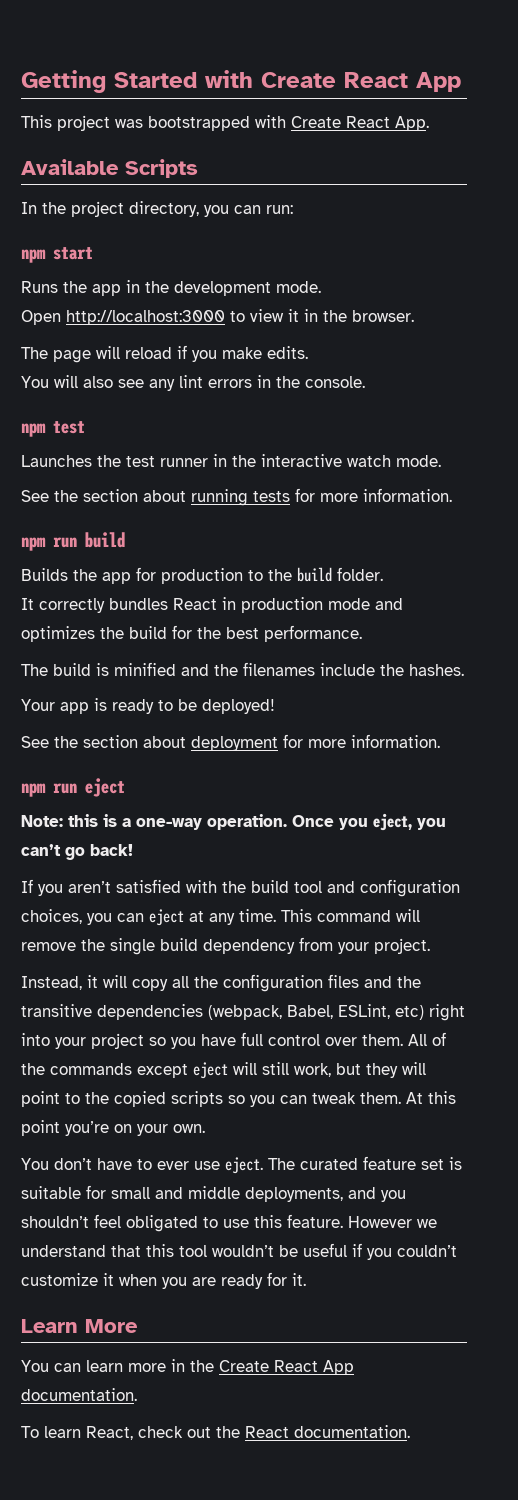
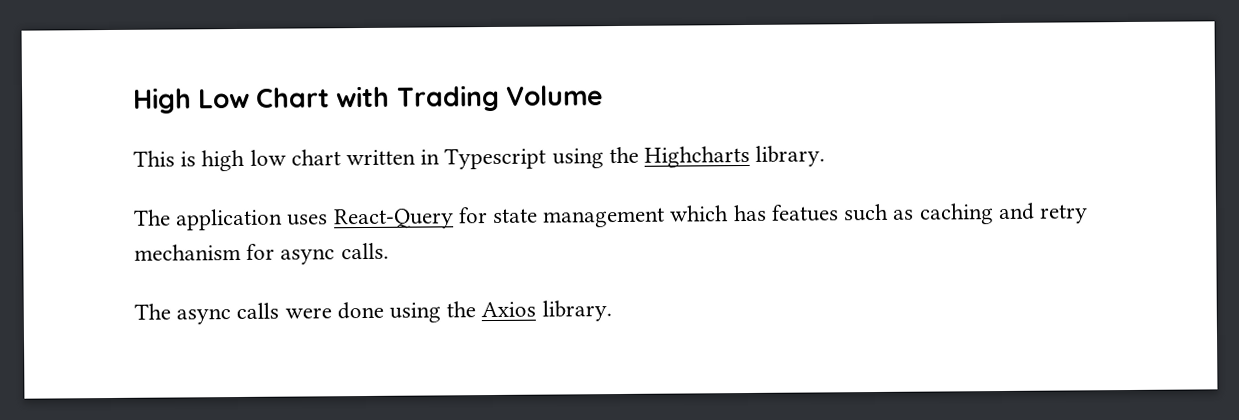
[21,70,461,93] [21,115,429,131] [21,159,198,178] [21,201,293,217] [21,247,93,263] [21,280,321,296] [21,309,414,325] [21,345,308,363] [21,375,365,391] [21,421,85,437] [21,454,441,467] [21,488,452,506] [21,532,125,551] [21,567,383,584] [21,597,403,613] [21,625,362,642] [21,662,464,676] [21,698,275,714] [21,734,440,751] [21,778,125,797] [21,813,446,831] [21,844,133,860] [21,879,460,897] [21,909,420,926] [21,937,430,955] [21,974,421,992] [21,1004,465,1021] [21,1032,446,1049] [21,1062,426,1079] [21,1091,456,1107] [21,1120,205,1136] [21,1156,462,1174] [21,1185,406,1202] [21,1214,437,1232] [21,1243,457,1260] [21,1272,306,1289] [21,1319,138,1333] [21,1359,354,1375] [21,1388,137,1401] [21,1425,410,1440] Getting Started with Create React App // This project was bootstrapped with Create React App. // Available Scripts // In the project directory, you can run: // npm start // Runs the app in the development mode. // Open http://localhost:3000 to view it in the browser. // The page will reload if you make edits. // You will also see any lint errors in the console. // npm test // Launches the test runner in the interactive watch mode. // See the section about running tests for more information. // npm run build // Builds the app for production to the build folder. // It correctly bundles React in production mode and optimizes the build for the best performance. // The build is minified and the filenames include the hashes. // Your app is ready to be deployed! // See the section about deployment for more information. // npm run eject // Note: this is a one-way operation. Once you eject, you can’t go back! // If you aren’t satisfied with the build tool and configuration choices, you can eject at any time. This command will remove the single build dependency from your project. // Instead, it will copy all the configuration files and the transitive dependencies (webpack, Babel, ESLint, etc) right into your project so you have full control over them. All of the commands except eject will still work, but they will point to the copied scripts so you can tweak them. At this point you’re on your own. // You don’t have to ever use eject. The curated feature set is suitable for small and middle deployments, and you shouldn’t feel obligated to use this feature. However we understand that this tool wouldn’t be useful if you couldn’t customize it when you are ready for it. // Learn More // You can learn more in the Create React App documentation. // To learn React, check out the React documentation. -> [133,84,603,114] [133,145,826,172] [133,202,1088,231] [134,242,389,265] [134,300,612,325] High Low Chart with Trading Volume // This is high low chart written in Typescript using the Highcharts library. // The application uses React-Query for state management which has featues such as caching and retry mechanism for async calls. // The async calls were done using the Axios library.

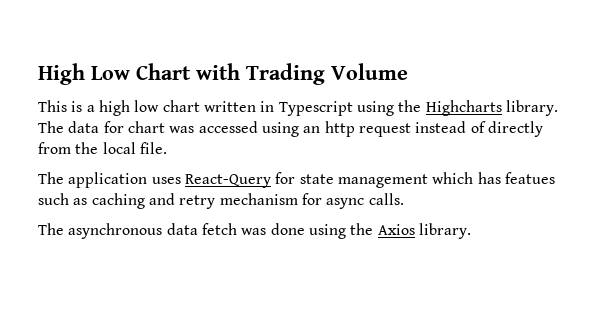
(197, 159) none -> [86,105,95,112] a
(826, 156) none -> [38,121,543,137] [38,142,167,154] The data for chart was accessed using an http request instead of directly from the local file.
[176,302,332,325] async calls were -> [68,223,267,239] asynchronous data fetch was

